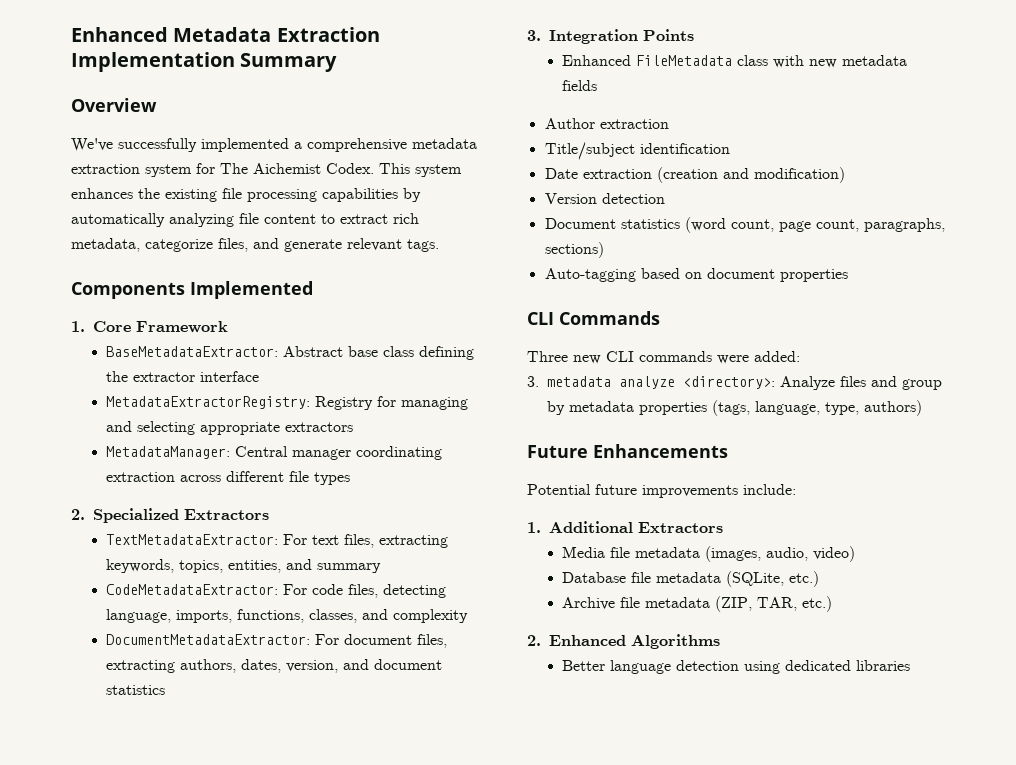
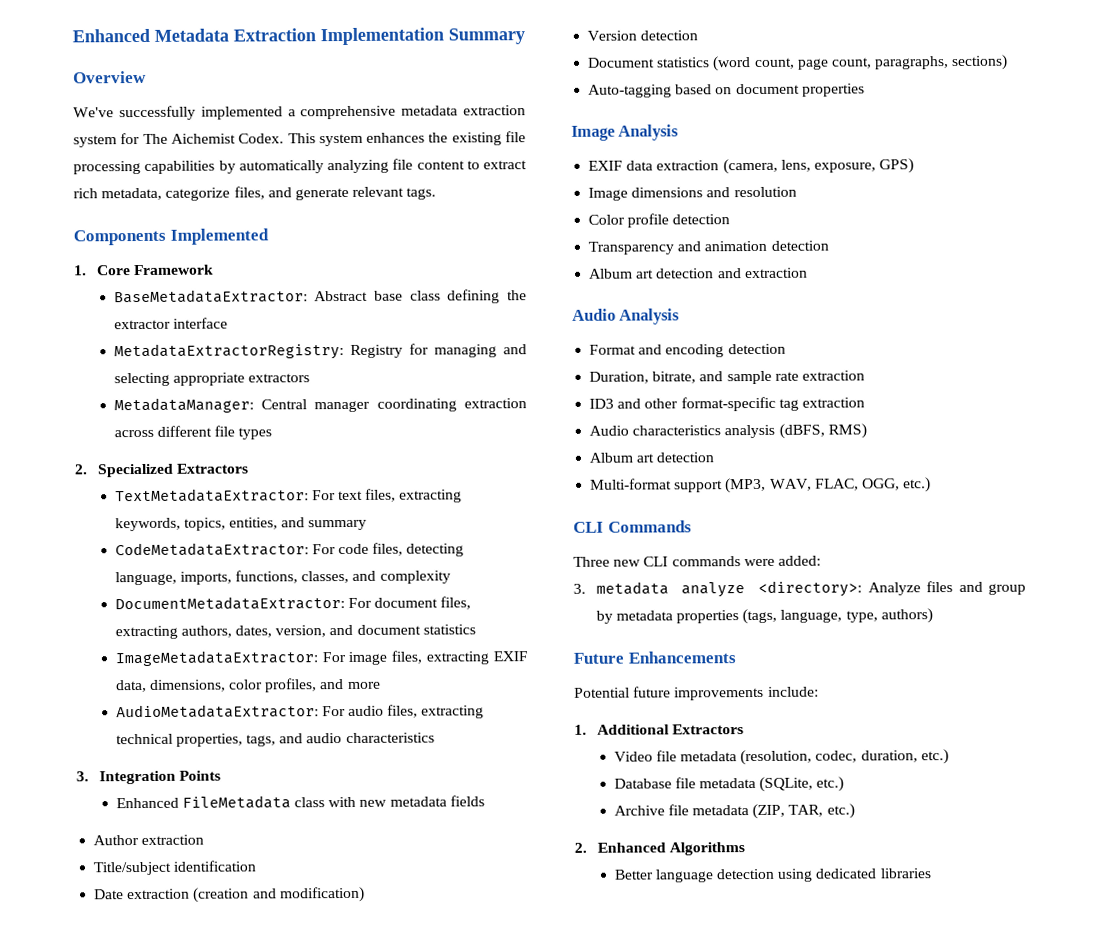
(166, 690) none -> [114,650,528,667] [115,678,381,693] [115,704,485,719] [115,732,435,747] // ImageMetadataExtractor: For image files, extracting EXIF data, dimensions, color profiles, and more // AudioMetadataExtractor: For audio files, extracting technical properties, tags, and audio characteristics
(848, 275) none -> [571,124,680,141] [588,158,915,175] [588,186,797,201] [588,213,731,228] [588,240,829,255] [589,267,808,279] [572,308,681,325] [589,343,786,358] [589,370,865,385] [589,396,865,412] [589,423,867,439] [589,452,715,463] [590,477,932,494] // Image Analysis // EXIF data extraction (camera, lens, exposure, GPS) // Image dimensions and resolution // Color profile detection // Transparency and animation detection // Album art detection and extraction // Audio Analysis // Format and encoding detection // Duration, bitrate, and sample rate extraction // ID3 and other format-specific tag extraction // Audio characteristics analysis (dBFS, RMS) // Album art detection // Multi-format support (MP3, WAV, FLAC, OGG, etc.)
[562,546,856,562] Media file metadata (images, audio, video) -> [613,749,949,766] Video file metadata (resolution, codec, duration, etc.)

